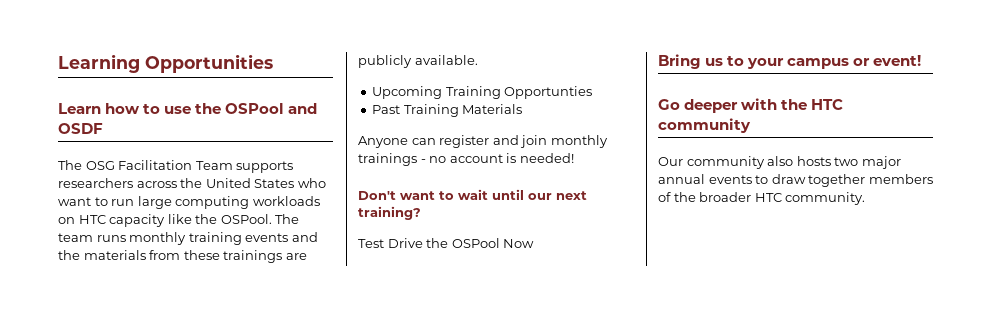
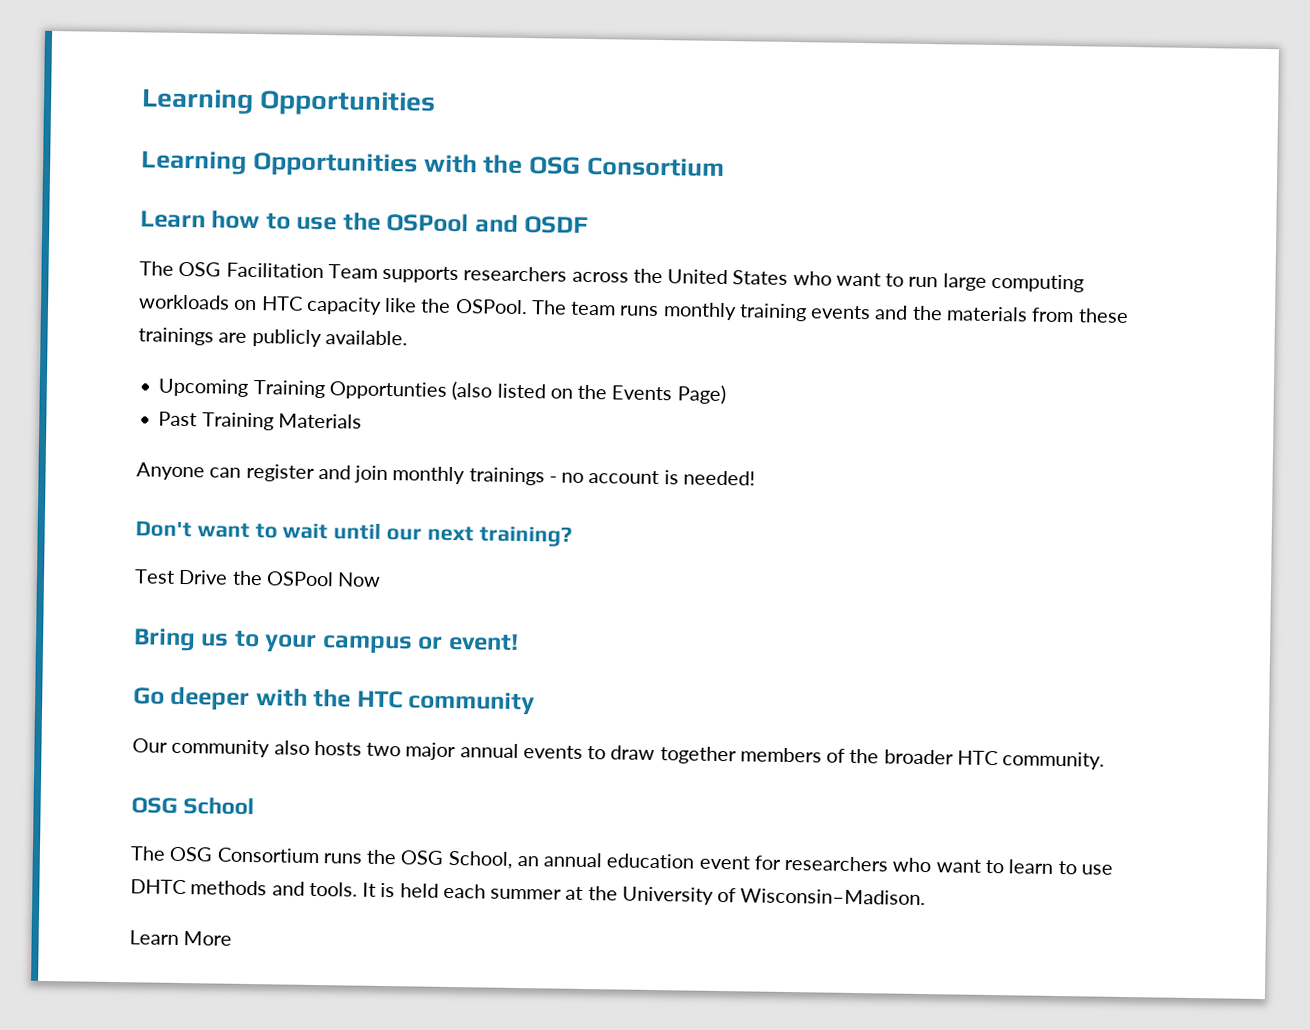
[58,54,273,73] Learning Opportunities -> [141,88,437,117] [141,150,725,178] Learning Opportunities // Learning Opportunities with the OSG Consortium
(593, 92) none -> [451,380,726,405] (also listed on the Events Page)
(866, 198) none -> [131,797,255,816] [130,846,1113,875] [130,879,927,906] [129,930,233,946] // OSG School // The OSG Consortium runs the OSG School, an annual education event for researchers who want to learn to use DHTC methods and tools. It is held each summer at the University of Wisconsin–Madison. // Learn More

